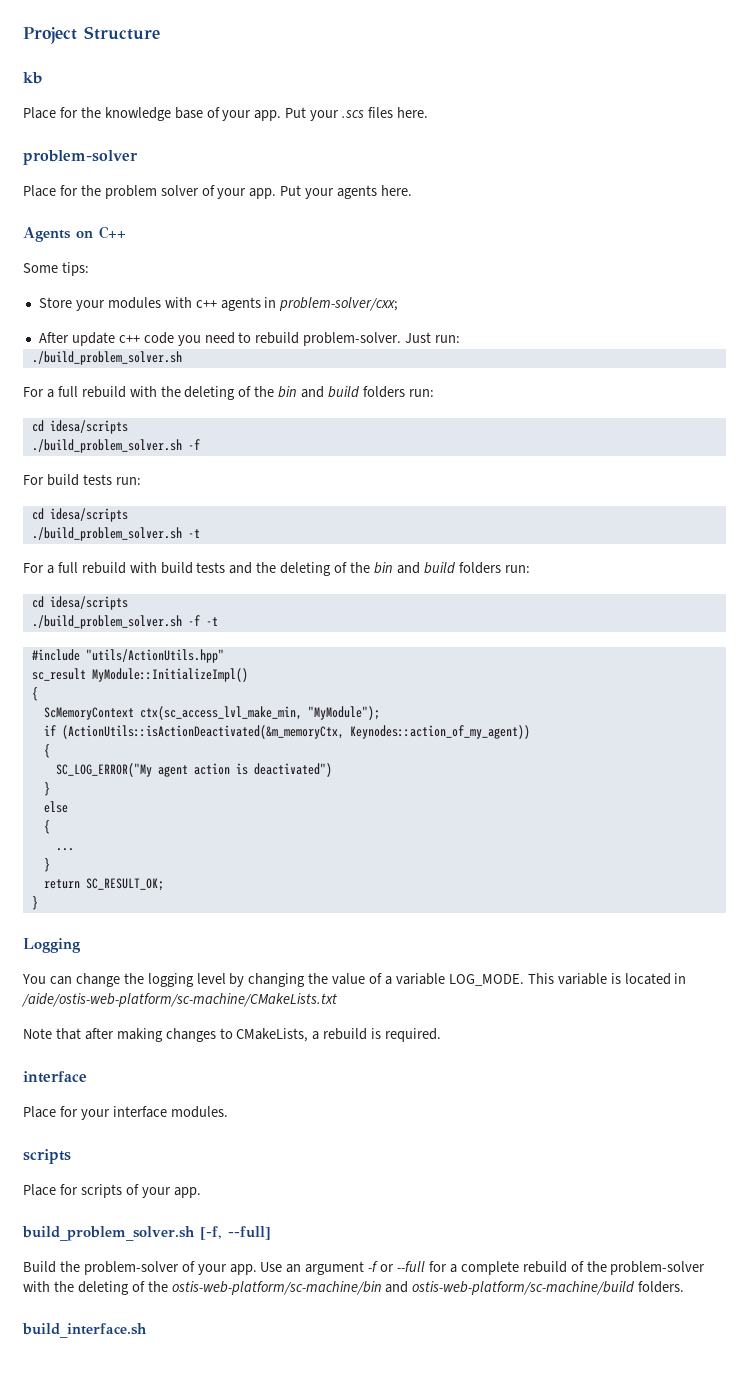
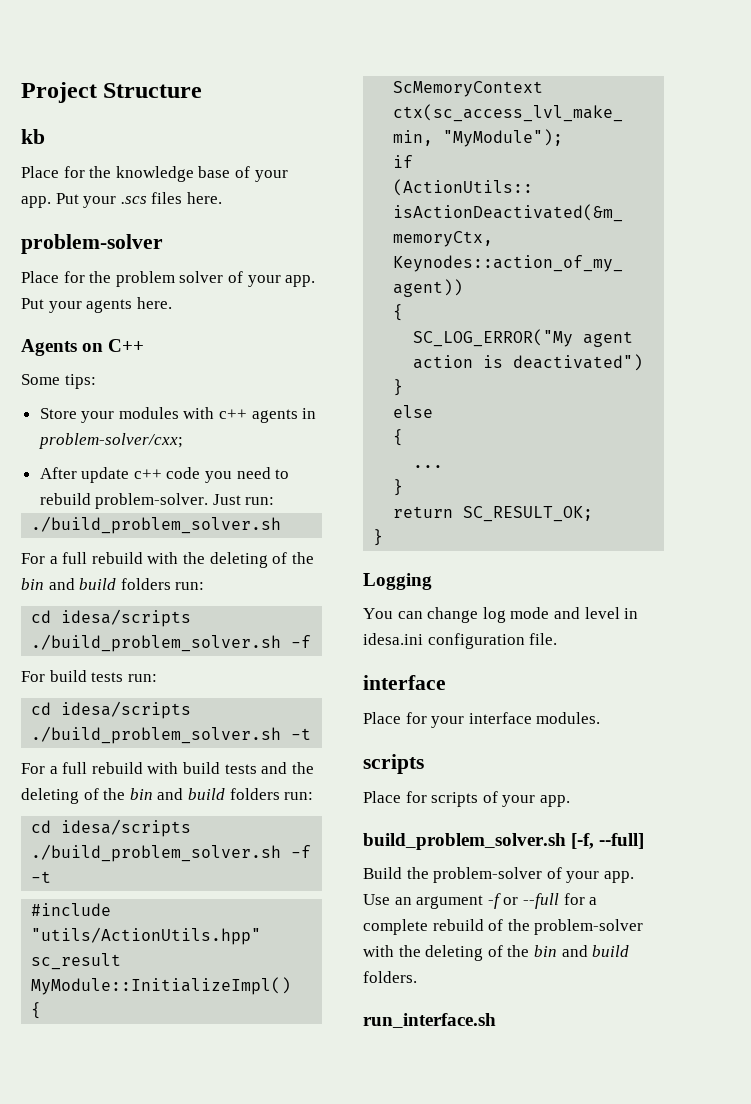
[123,973,687,987] [21,993,337,1007] [23,1028,442,1042] the logging level by changing the value of a variable LOG_MODE. This variable is located in /aide/ostis-web-platform/sc-machine/CMakeLists.txt // Note that after making changes to CMakeLists, a rebuild is required. -> [482,607,639,623] [363,633,558,649] log mode and level in idesa.ini configuration file.
[171,1281,635,1295] ostis-web-platform/sc-machine/bin and ostis-web-platform/sc-machine/build -> [533,945,630,957] bin and build
[22,1323,147,1338] build_interface.sh -> [363,1013,496,1028] run_interface.sh

